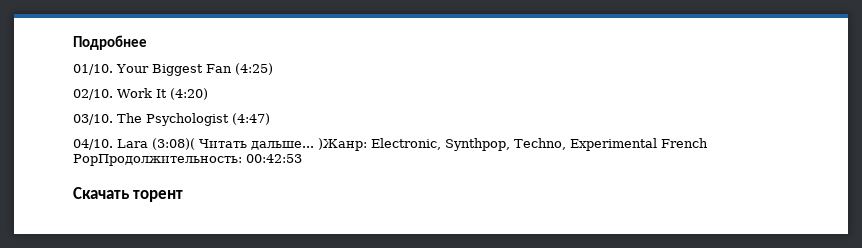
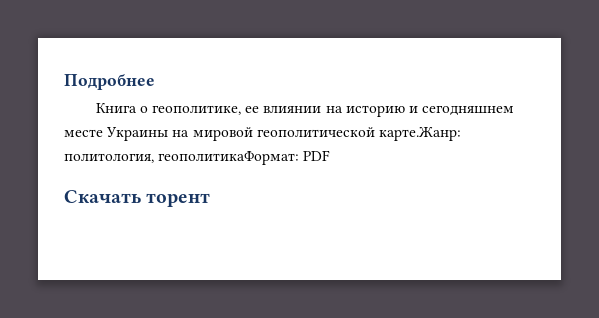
[73,63,273,76] [73,88,208,100] [73,113,270,126] [73,138,708,151] [73,154,302,166] 01/10. Your Biggest Fan (4:25) // 02/10. Work It (4:20) // 03/10. The Psychologist (4:47) // 04/10. Lara (3:08)( Читать дальше... )Жанр: Electronic, Synthpop, Techno, Experimental French PopПродолжительность: 00:42:53 -> [95,103,515,117] [64,127,461,141] [64,150,331,165] Книга о геополитике, ее влиянии на историю и сегодняшнем месте Украины на мировой геополитической карте.Жанр: политология, геополитикаФормат: PDF

